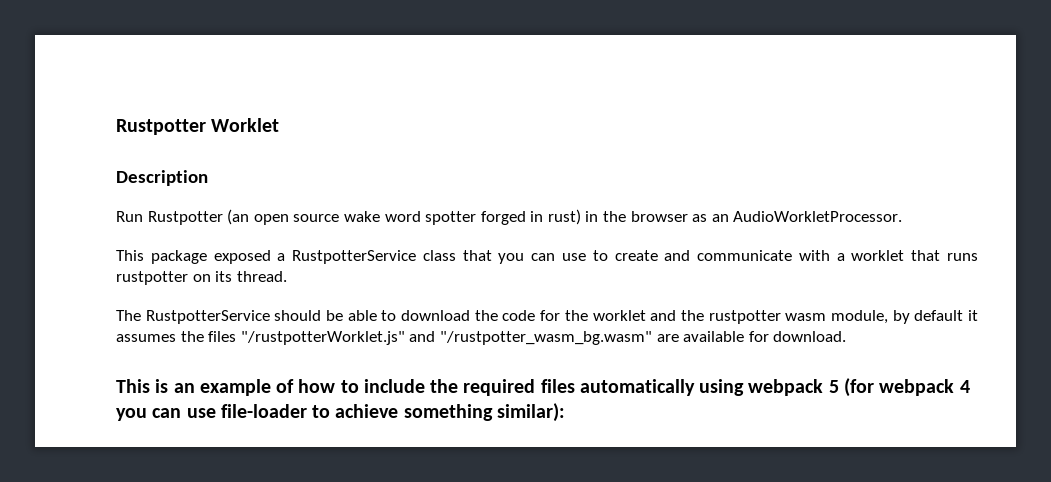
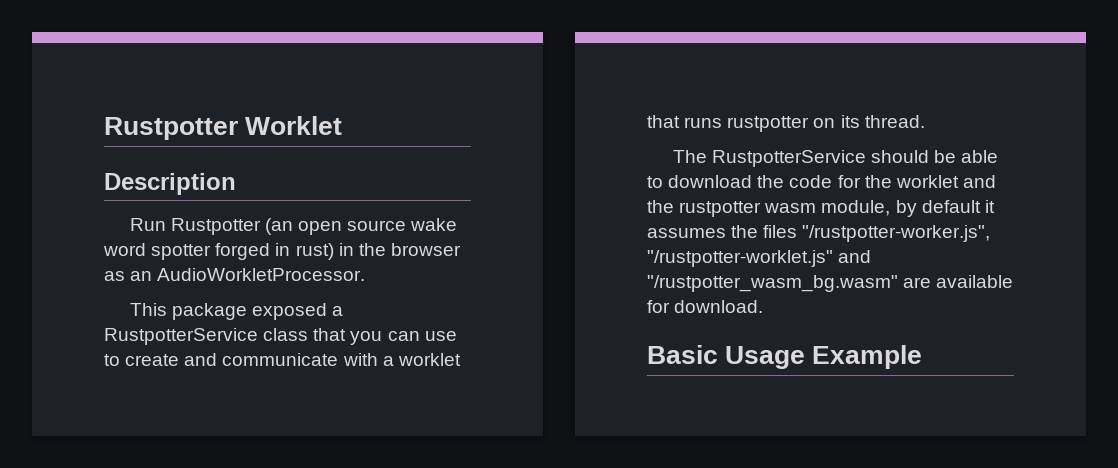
[240,331,405,345] "/rustpotterWorklet.js" -> [802,225,991,242] [647,250,833,267] "/rustpotter-worker.js", "/rustpotter-worklet.js"
[116,378,970,397] [116,403,565,422] This is an example of how to include the required files automatically using webpack 5 (for webpack 4 you can use file-loader to achieve something similar): -> [647,345,923,369] Basic Usage Example

